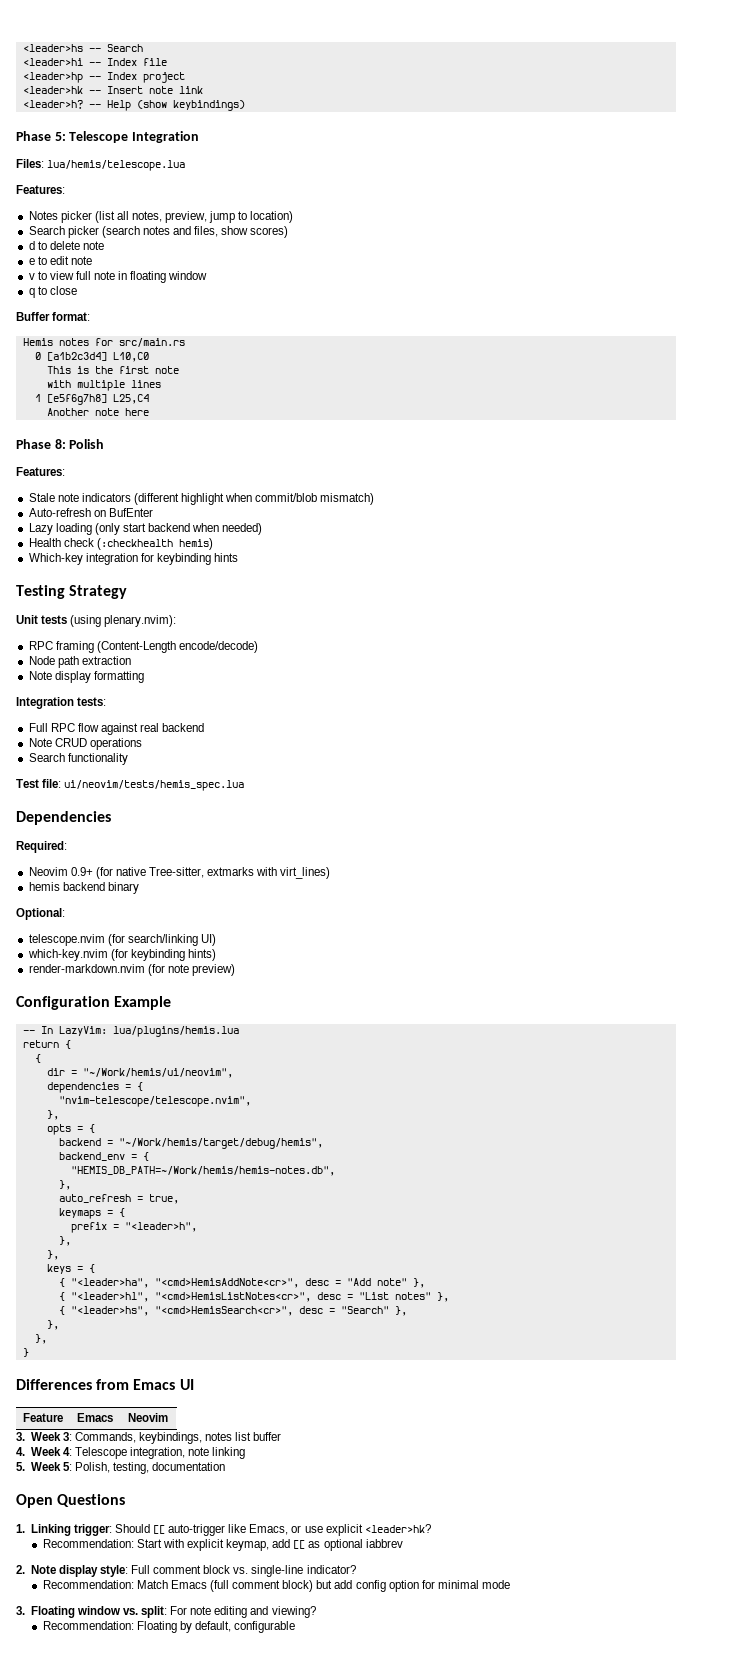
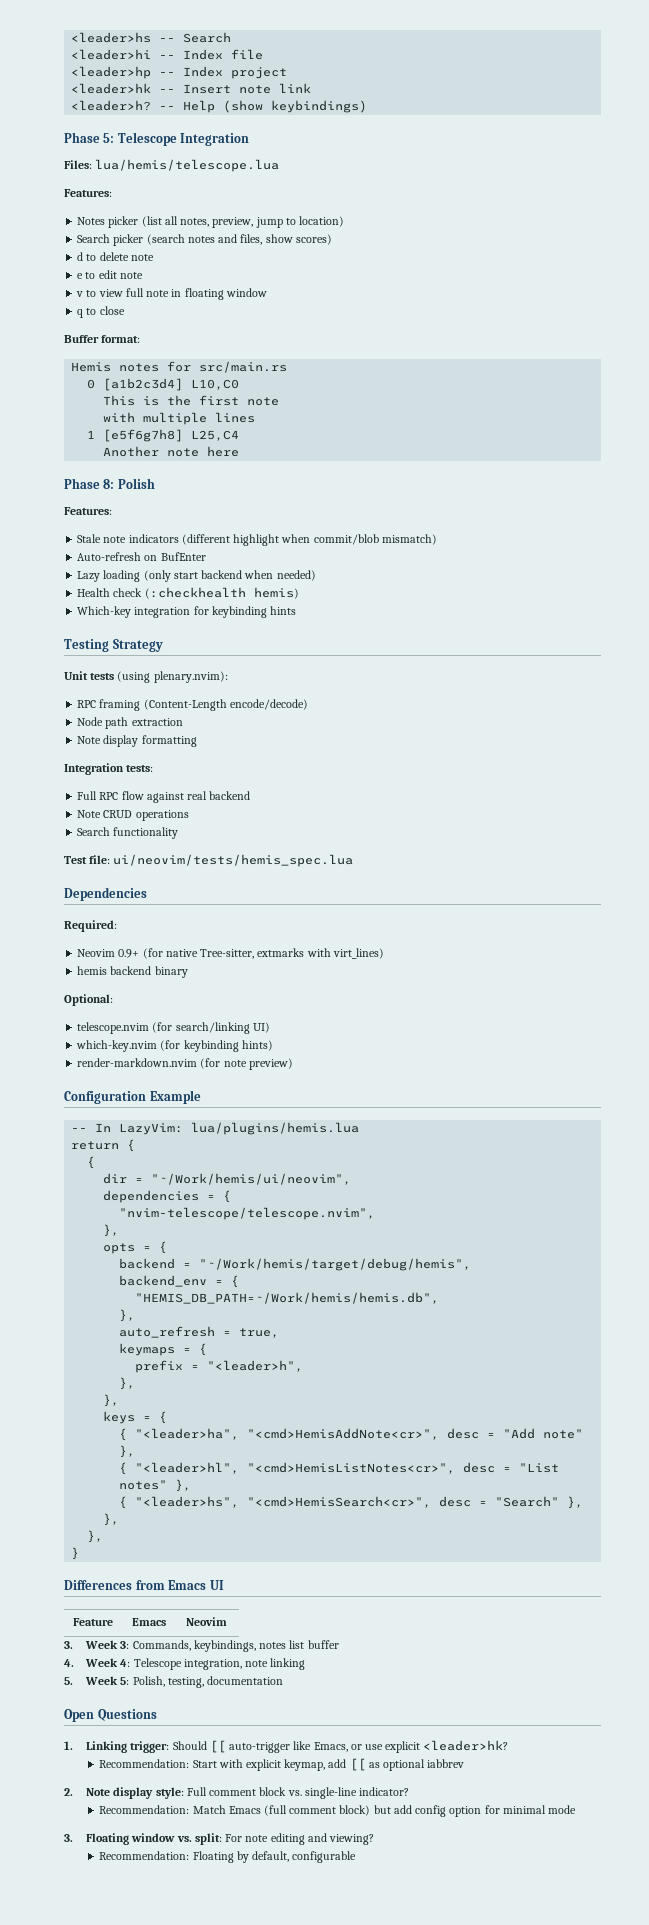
[70,1166,335,1176] "HEMIS_DB_PATH=~/Work/hemis/hemis-notes.db", -> [135,1292,440,1304] "HEMIS_DB_PATH=~/Work/hemis/hemis.db",

